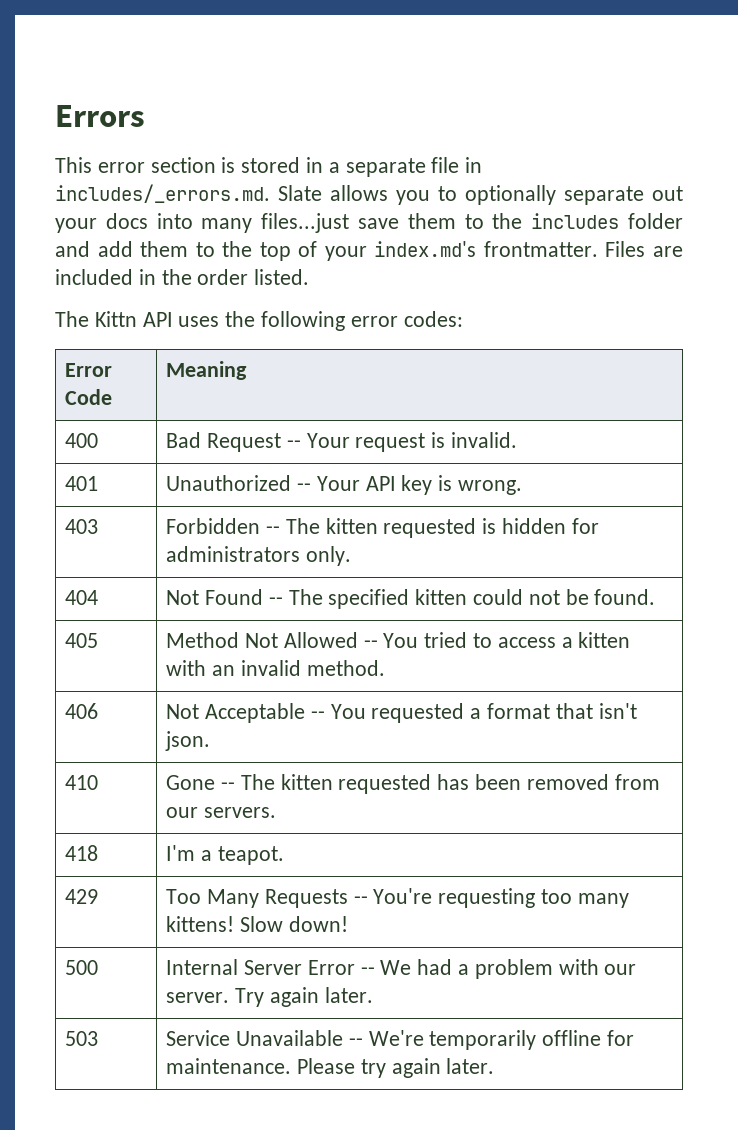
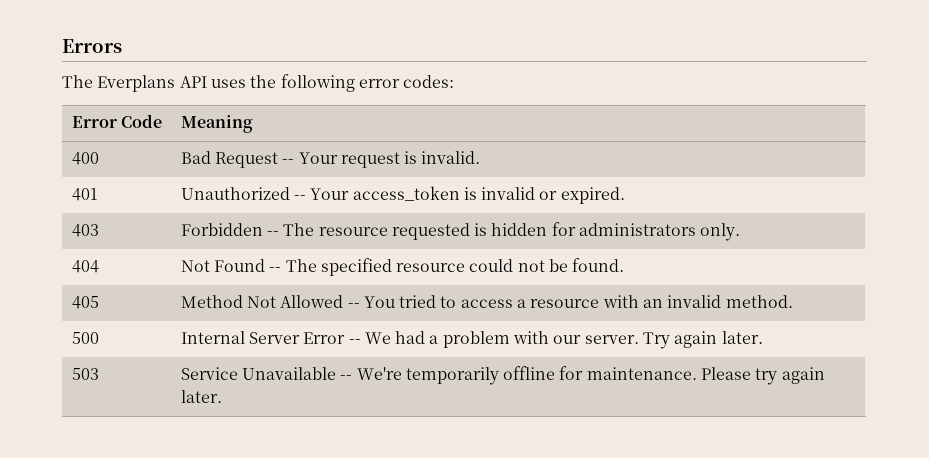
[55,157,483,177] [55,184,683,205] [55,213,683,233] [55,241,683,261] [55,269,310,285] [55,311,137,327] // This error section is stored in a separate file in includes/_errors.md. Slate allows you to optionally separate out your docs into many files...just save them to the includes folder and add them to the top of your index.md's frontmatter. Files are included in the order listed. // The Kittn -> [62,75,176,92] // The Everplans
[365,475,522,495] API key is wrong. -> [352,186,625,204] access_token is invalid or expired.
[325,518,378,534] kitten -> [318,227,388,236] resource
[415,589,468,605] kitten -> [396,263,466,272] resource
[578,632,631,648] kitten -> [530,299,600,308] resource
[65,703,99,719] [166,703,637,723] [165,731,211,751] [65,775,99,790] [166,774,660,794] [166,807,276,818] [65,845,99,861] [166,845,284,865] [65,889,99,904] [166,888,629,908] [166,916,348,932] // 406 | Not Acceptable -- You requested a format that isn't json. // 410 | Gone -- The kitten requested has been removed from our servers. // 418 | I'm a teapot. // 429 | Too Many Requests -- You're requesting too many kittens! Slow down! -> (793, 301) none

